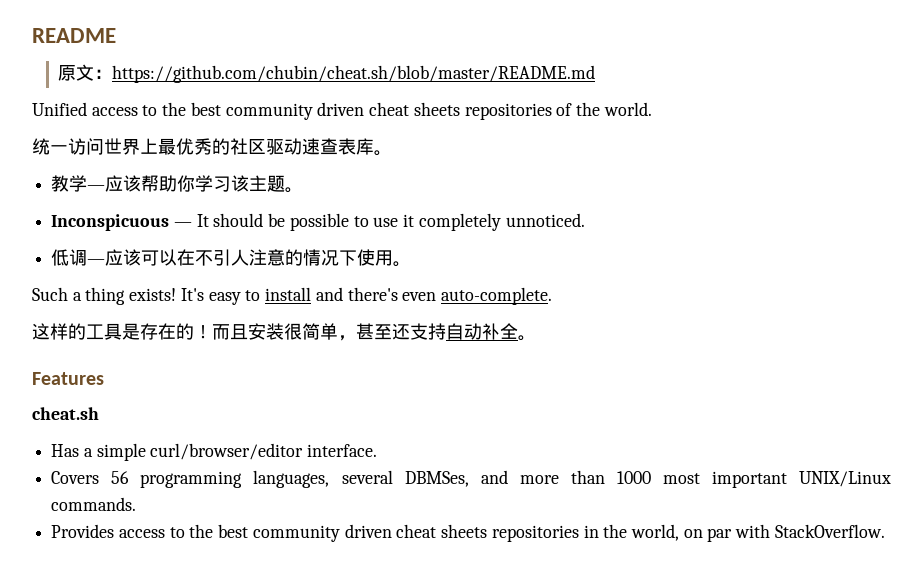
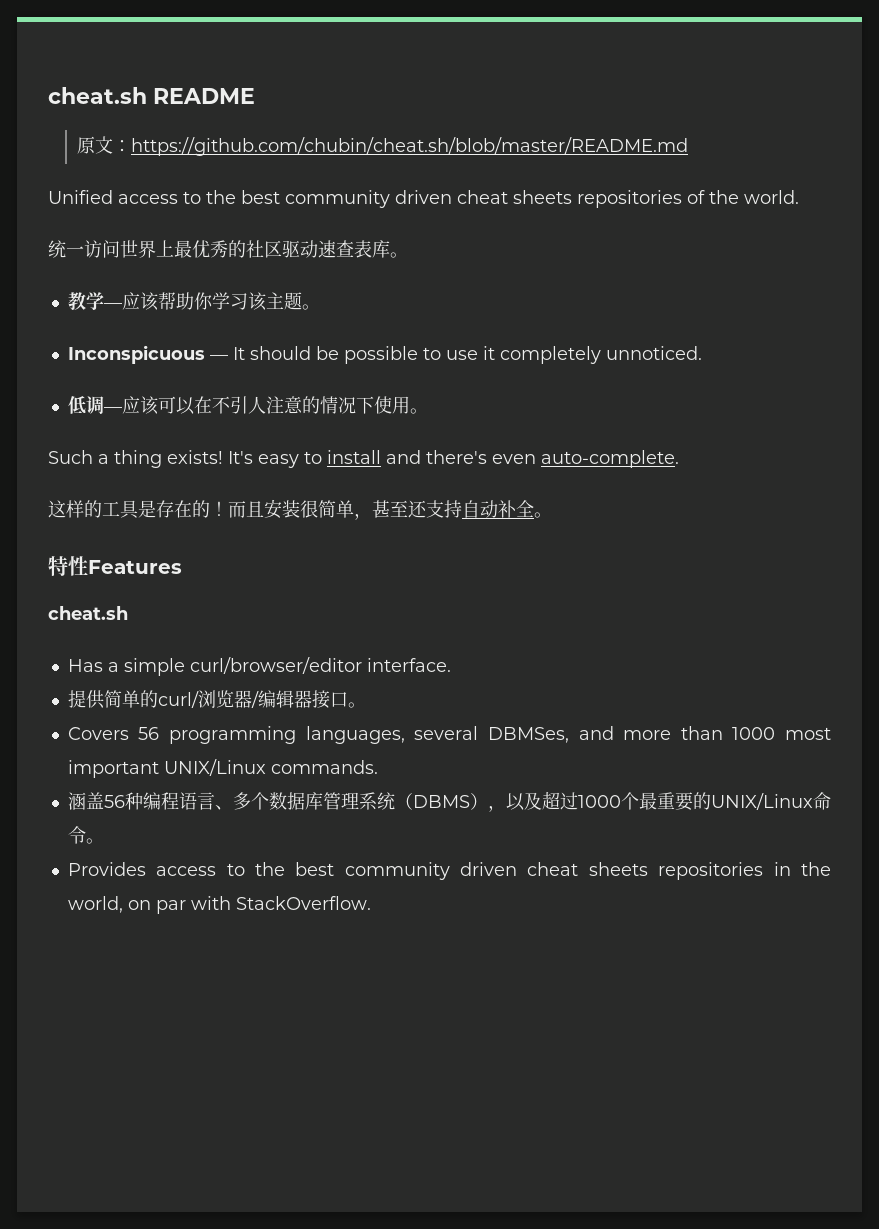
(32, 35) none -> [48,87,147,104] cheat.sh
(536, 338) none -> [48,556,88,576] 特性
(378, 450) none -> [67,690,366,709] // 提供简单的curl/浏览器/编辑器接口。
(137, 504) none -> [67,791,831,812] [67,826,104,844] // 涵盖56种编程语言、多个数据库管理系统（DBMS），以及超过1000个最重要的UNIX/Linux命令。

